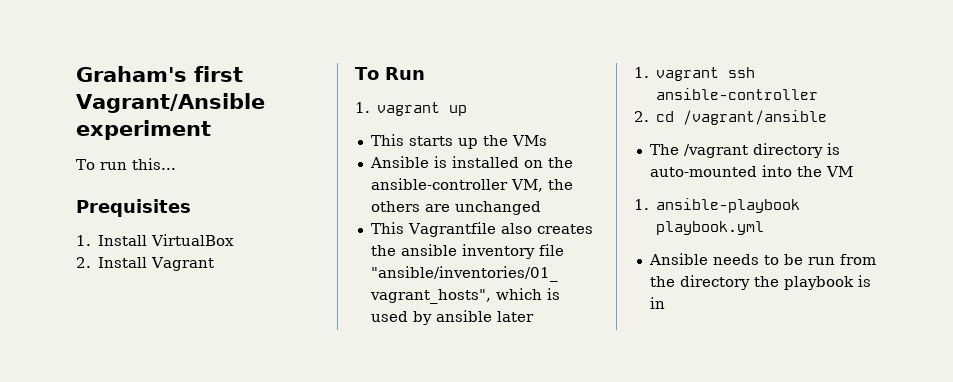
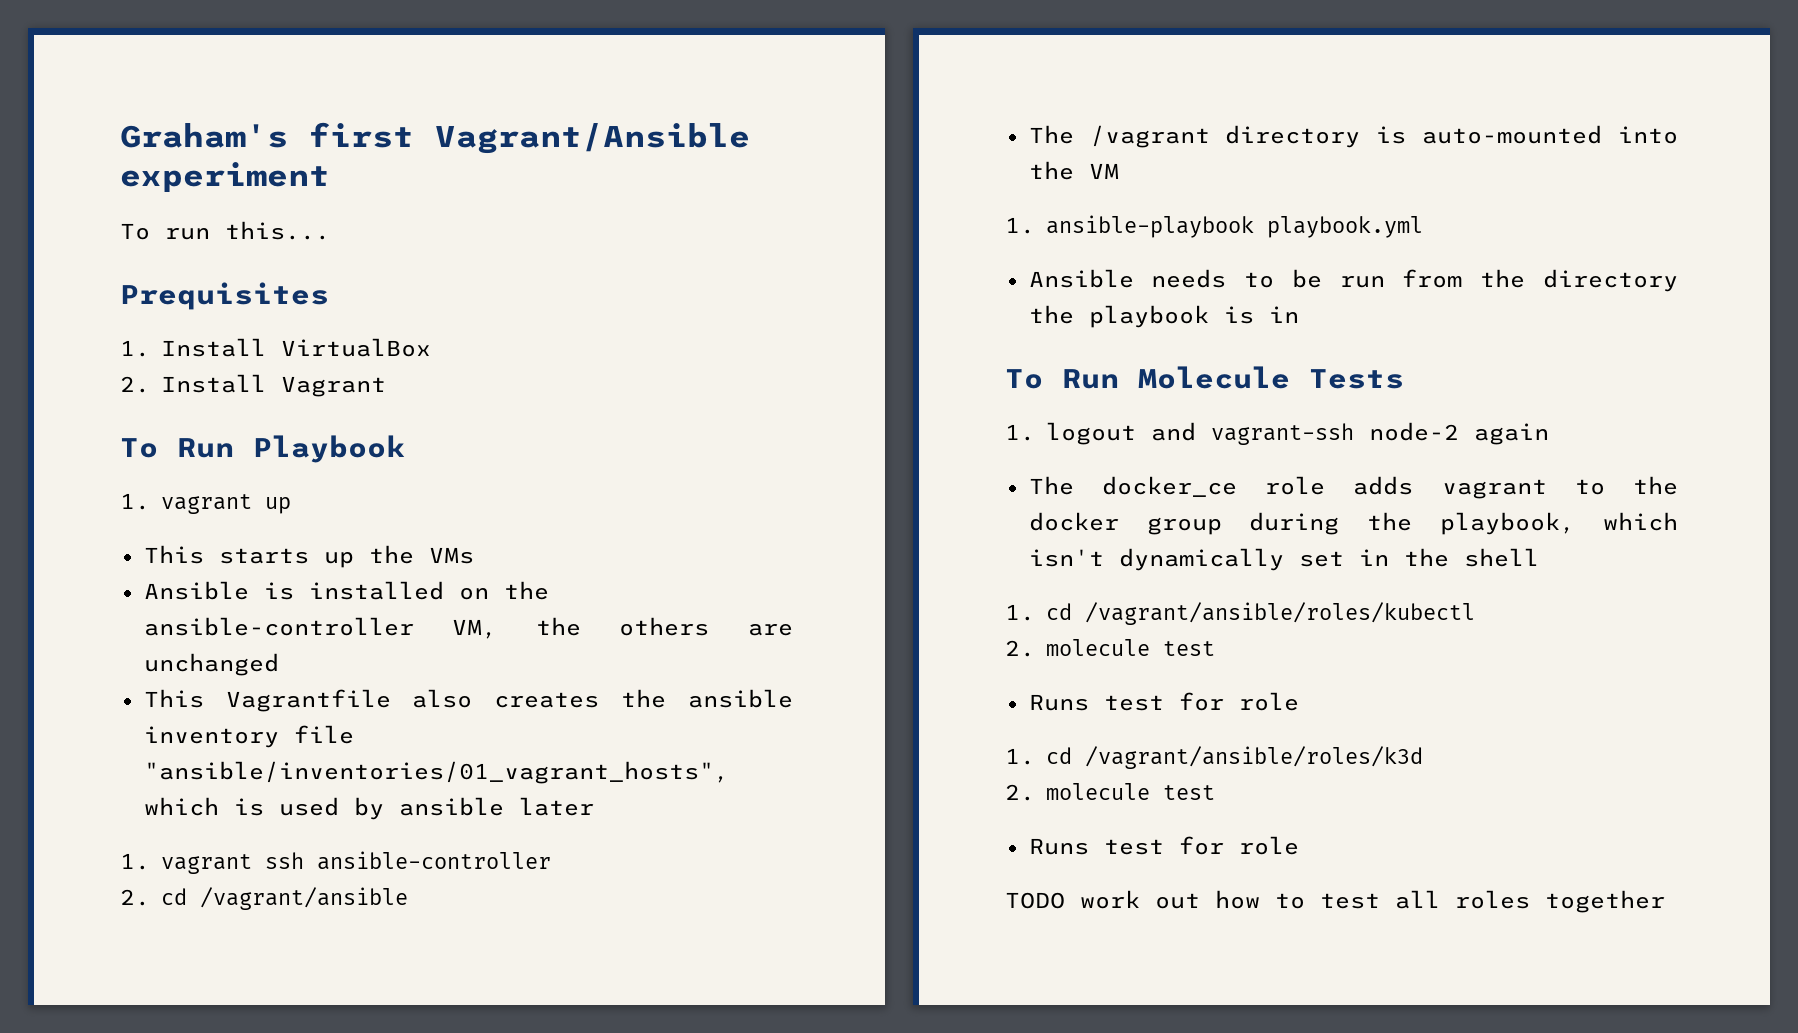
(425, 73) none -> [253,435,405,463] Playbook
(665, 303) none -> [1005,366,1404,389] [1005,422,1549,445] [1028,476,1678,499] [1028,512,1678,535] [1028,548,1539,571] [1005,602,1475,625] [1005,639,1215,657] [1028,692,1299,711] [1005,746,1423,769] [1005,783,1215,801] [1028,836,1299,855] [1005,890,1665,913] // To Run Molecule Tests // 1. logout and vagrant-ssh node-2 again // The docker_ce role adds vagrant to the docker group during the playbook, which isn't dynamically set in the shell // 1. cd /vagrant/ansible/roles/kubectl // 2. molecule test // Runs test for role // 1. cd /vagrant/ansible/roles/k3d // 2. molecule test // Runs test for role // TODO work out how to test all roles together

